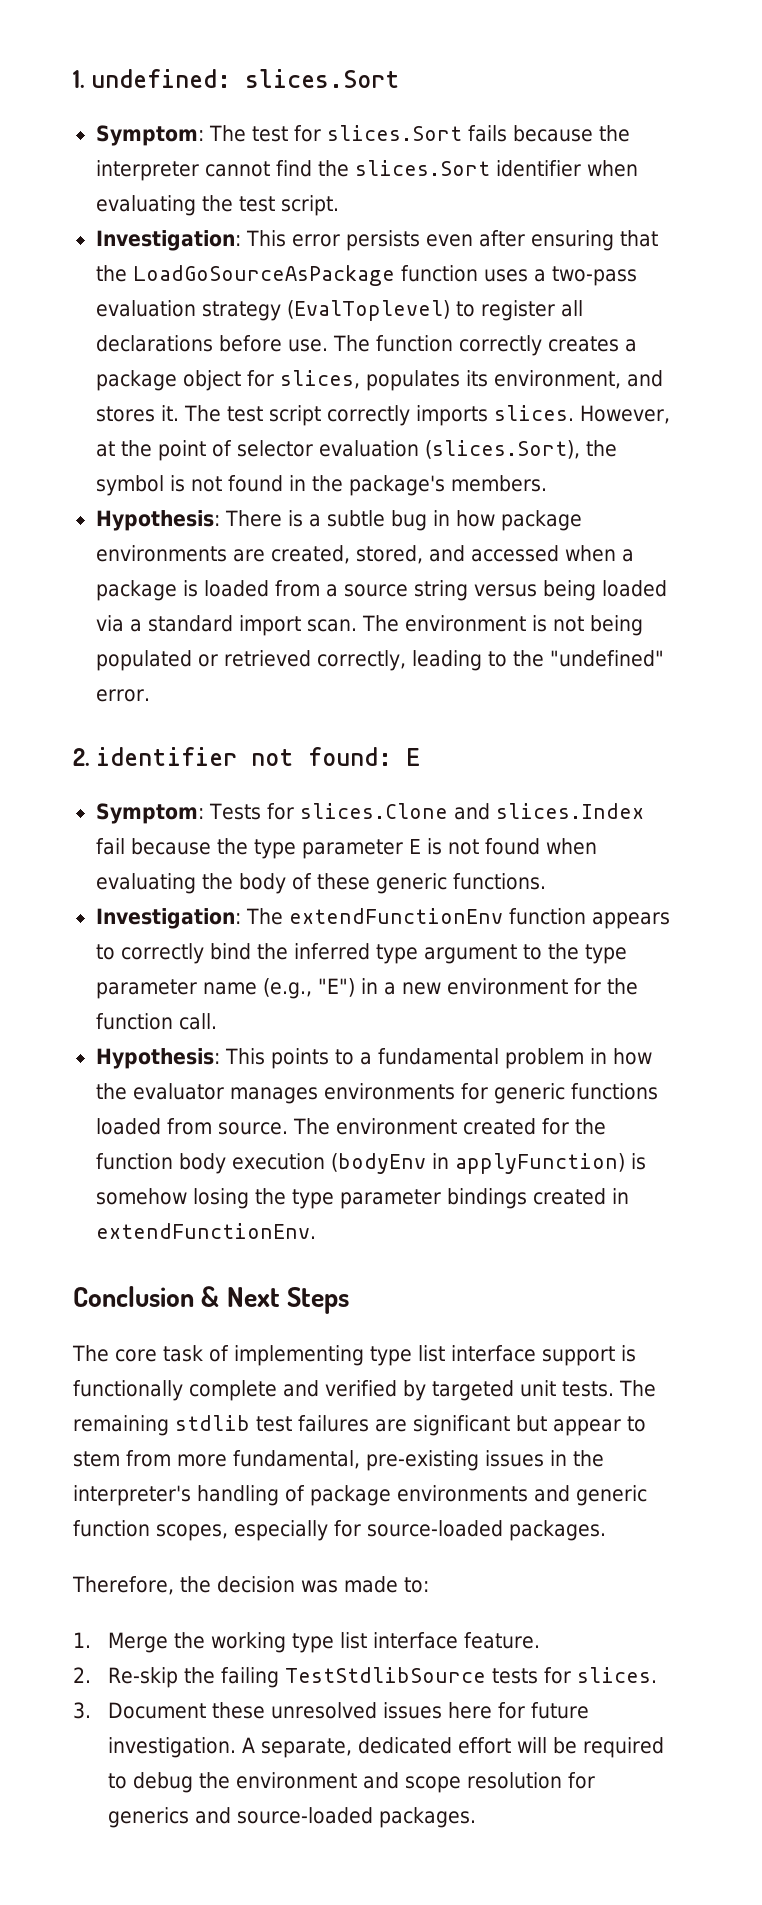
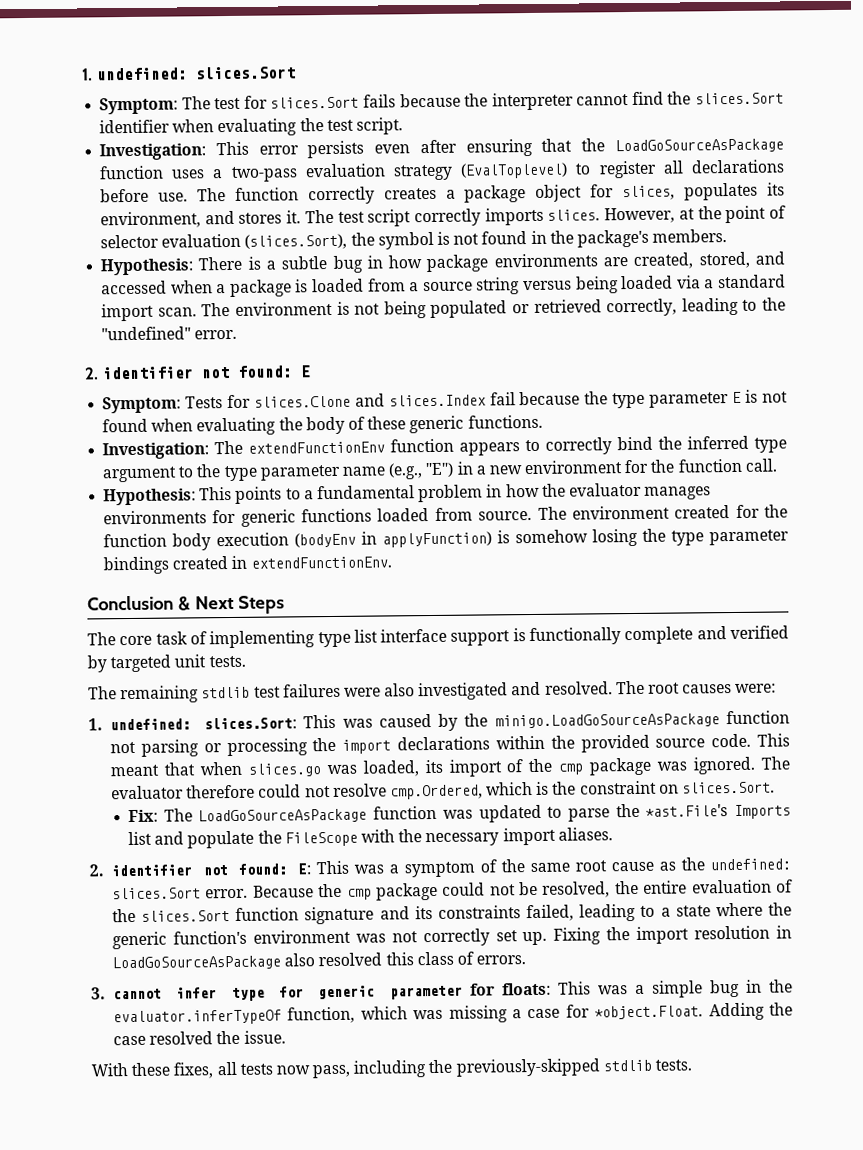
(614, 1389) none -> (246, 661) //
[375,1415,646,1436] [73,1450,604,1471] [73,1485,647,1506] [73,1520,606,1541] [72,1576,429,1595] [73,1632,540,1653] [73,1667,657,1688] [73,1702,589,1719] [107,1737,664,1758] [107,1772,595,1793] [107,1807,476,1828] are significant but appear to stem from more fundamental, pre-existing issues in the interpreter's handling of package environments and generic function scopes, especially for source-loaded packages. // Therefore, the decision was made to: // 1. Merge the working type list interface feature. // 2. Re-skip the failing TestStdlibSource tests for slices. // 3. Document these unresolved issues here for future investigation. A separate, dedicated effort will be required to debug the environment and scope resolution for generics and source-loaded packages. -> [343,680,777,701] [88,710,790,731] [110,733,791,757] [110,756,790,777] [111,780,776,800] [128,803,791,824] [128,827,613,849] [89,857,791,878] [112,879,793,901] [112,902,793,925] [112,925,792,950] [112,951,527,971] [91,979,794,1002] [113,1002,793,1026] [113,1030,286,1046] [91,1058,693,1079] were also investigated and resolved. The root causes were: // 1. undefined: slices.Sort: This was caused by the minigo.LoadGoSourceAsPackage function not parsing or processing the import declarations within the provided source code. This meant that when slices.go was loaded, its import of the cmp package was ignored. The evaluator therefore could not resolve cmp.Ordered, which is the constraint on slices.Sort. // Fix: The LoadGoSourceAsPackage function was updated to parse the *ast.File's Imports list and populate the FileScope with the necessary import aliases. // 2. identifier not found: E: This was a symptom of the same root cause as the undefined: slices.Sort error. Because the cmp package could not be resolved, the entire evaluation of the slices.Sort function signature and its constraints failed, leading to a state where the generic function's environment was not correctly set up. Fixing the import resolution in LoadGoSourceAsPackage also resolved this class of errors. // 3. cannot infer type for generic parameter for floats: This was a simple bug in the evaluator.inferTypeOf function, which was missing a case for *object.Float. Adding the case resolved the issue. // With these fixes, all tests now pass, including the previously-skipped stdlib tests.

